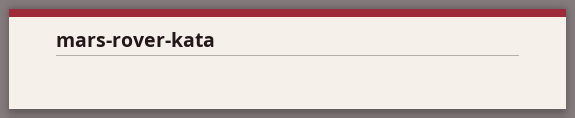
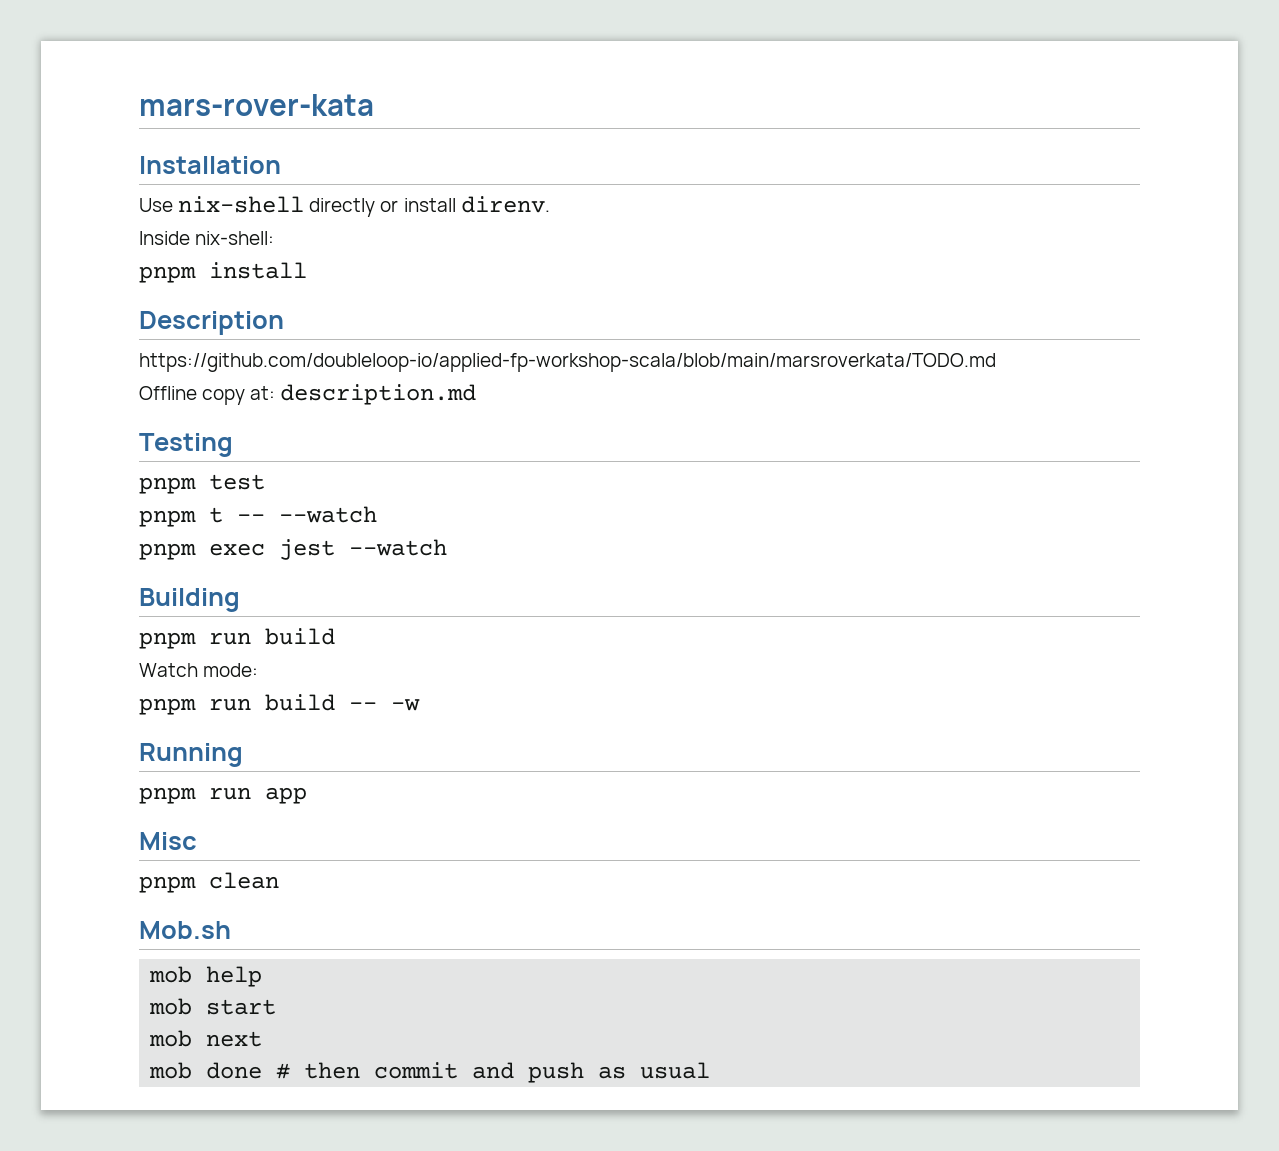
(215, 39) none -> [139,156,281,174] [139,196,550,217] [139,231,275,245] [139,262,307,283] [139,311,284,335] [139,353,996,372] [139,384,477,405] [139,433,233,457] [139,474,265,494] [139,506,377,527] [139,539,447,560] [139,588,240,612] [139,628,335,649] [139,663,259,677] [139,694,420,715] [139,743,243,767] [139,787,307,804] [139,832,197,850] [139,872,279,893] [139,921,231,939] [149,966,263,987] [149,998,277,1015] [149,1030,263,1047] [149,1062,711,1083] // Installation // Use nix-shell directly or install direnv. // Inside nix-shell: // pnpm install // Description // https://github.com/doubleloop-io/applied-fp-workshop-scala/blob/main/marsroverkata/TODO.md // Offline copy at: description.md // Testing // pnpm test // pnpm t -- --watch // pnpm exec jest --watch // Building // pnpm run build // Watch mode: // pnpm run build -- -w // Running // pnpm run app // Misc // pnpm clean // Mob.sh // mob help // mob start // mob next // mob done # then commit and push as usual

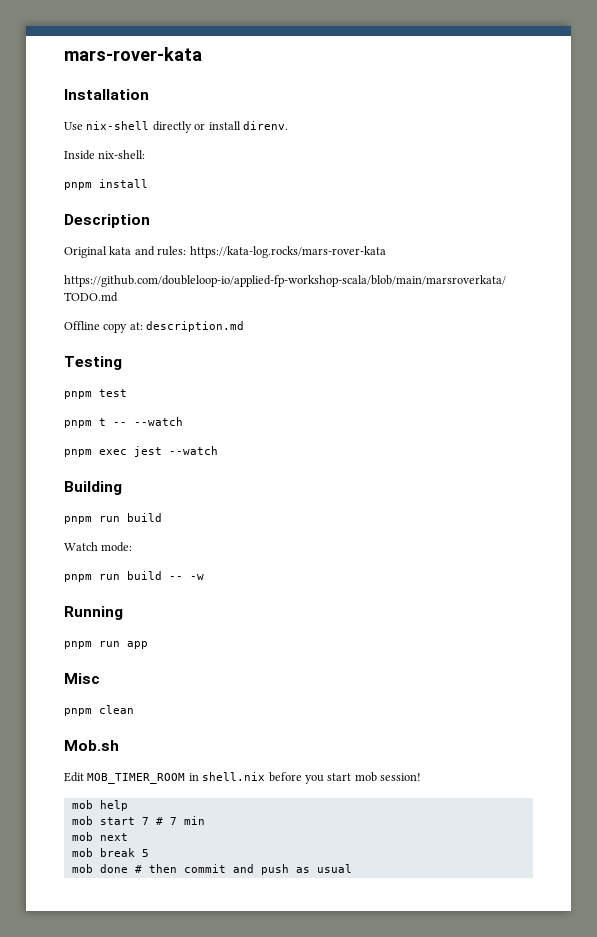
(284, 323) none -> [64,246,386,258] // Original kata and rules: https://kata-log.rocks/mars-rover-kata
(231, 930) none -> [64,772,421,784] // Edit MOB_TIMER_ROOM in shell.nix before you start mob session!
(277, 1007) none -> [141,816,205,825] 7 # 7 min
(263, 1039) none -> [71,848,149,857] // mob break 5

